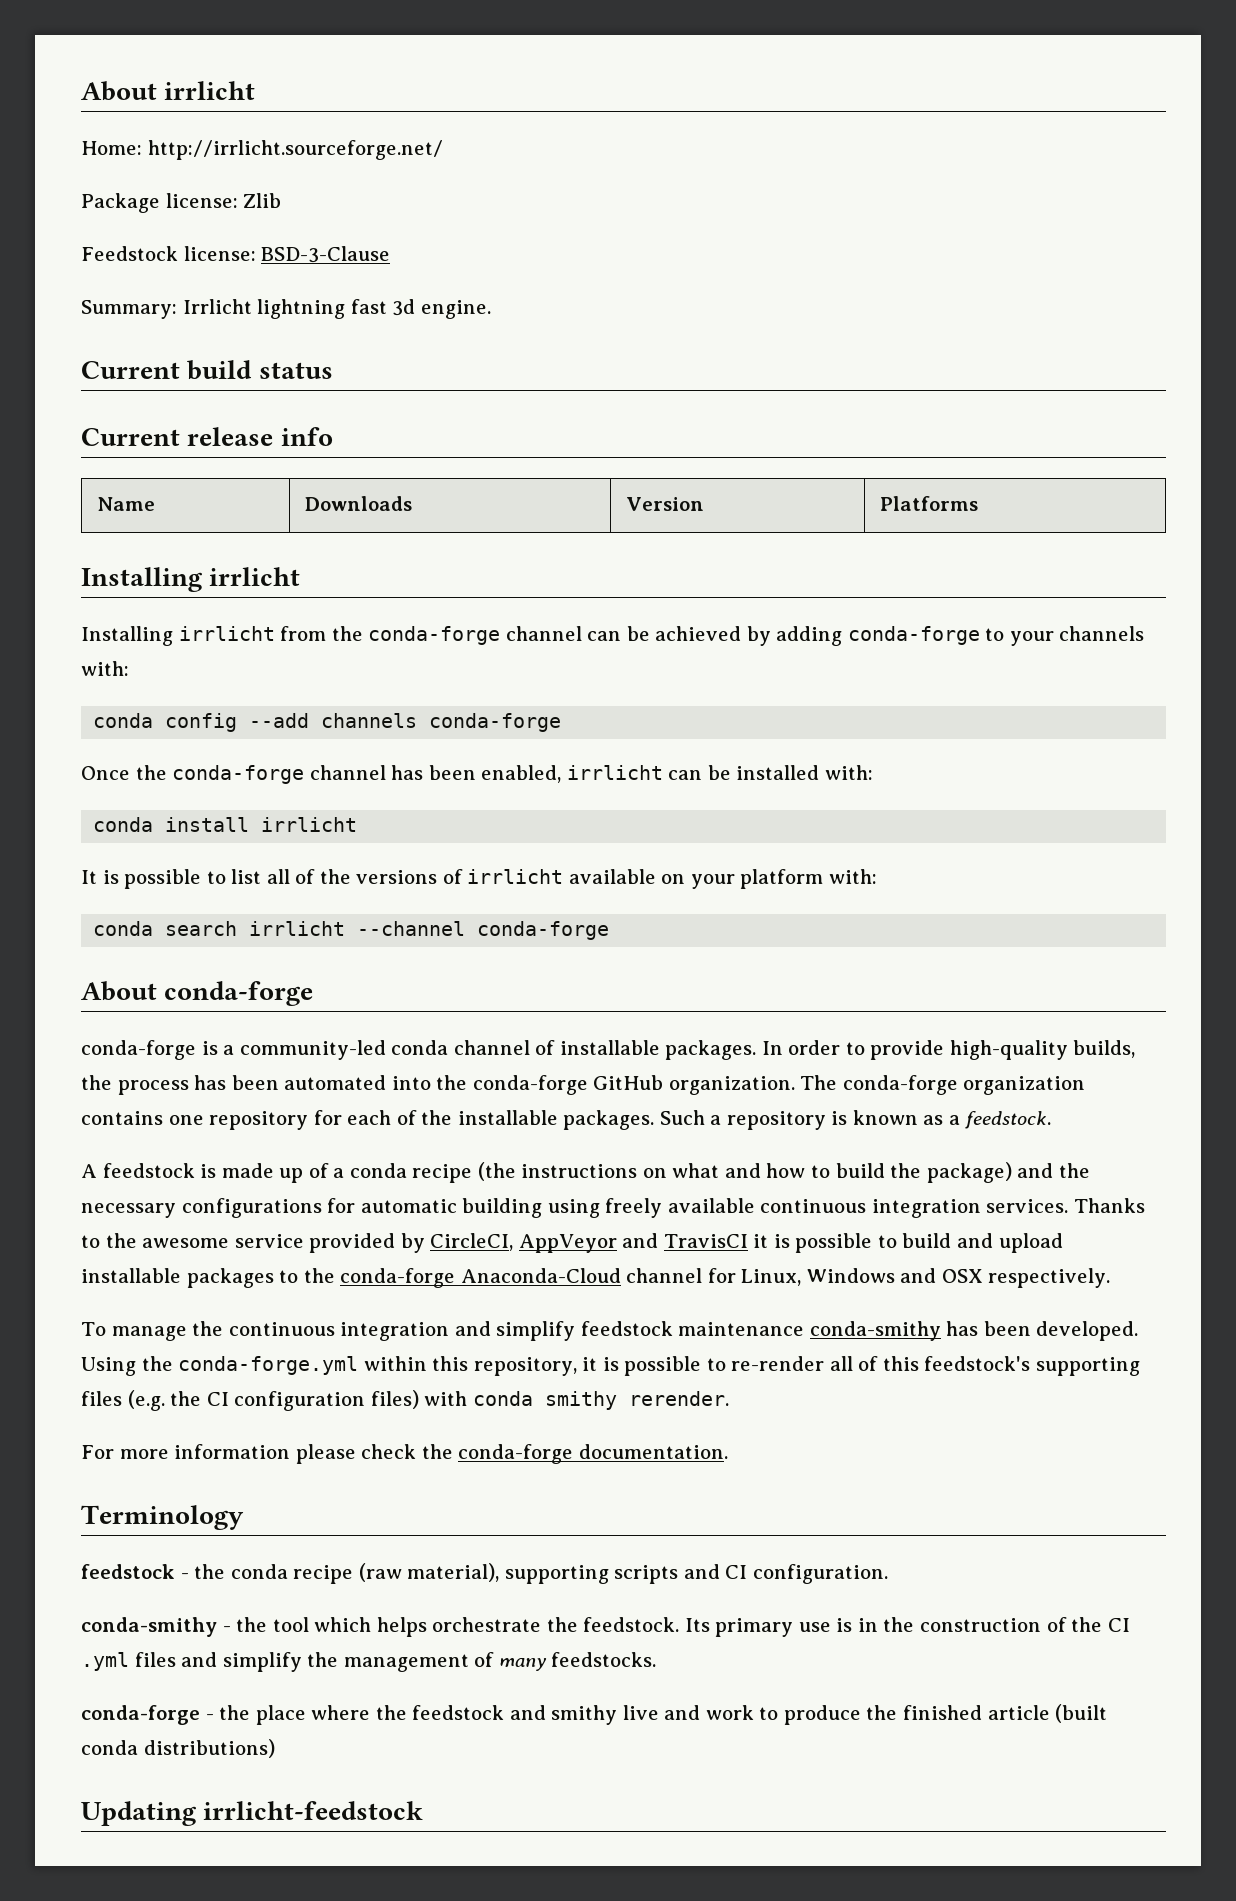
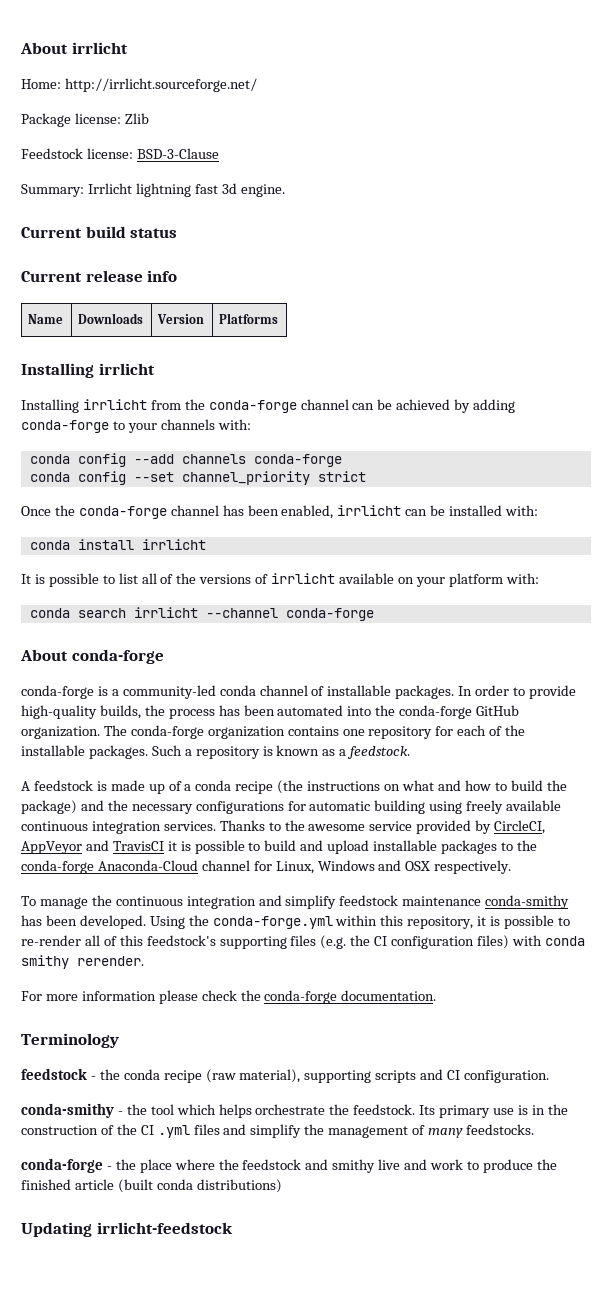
(562, 722) none -> [29,471,366,485] // conda config --set channel_priority strict

